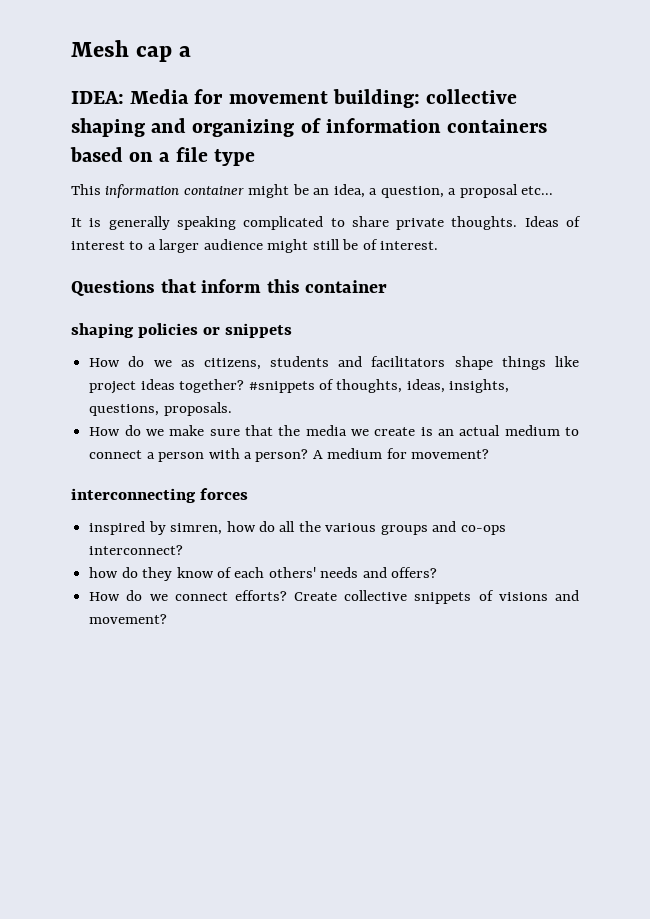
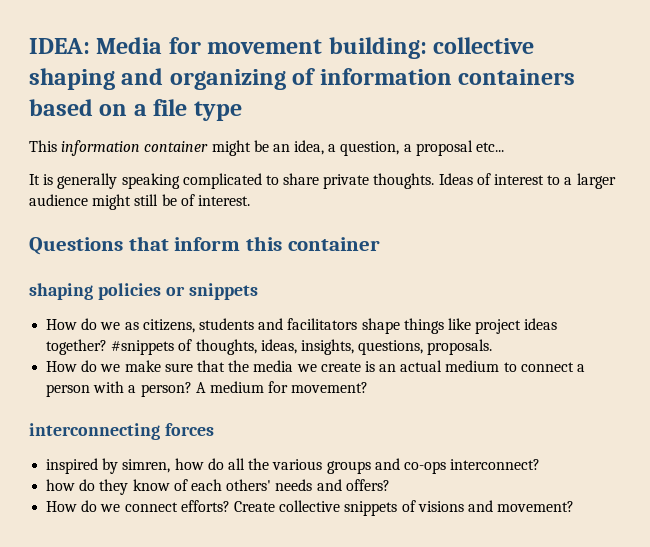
[71,40,192,62] Mesh cap a // -> (29, 46) none

